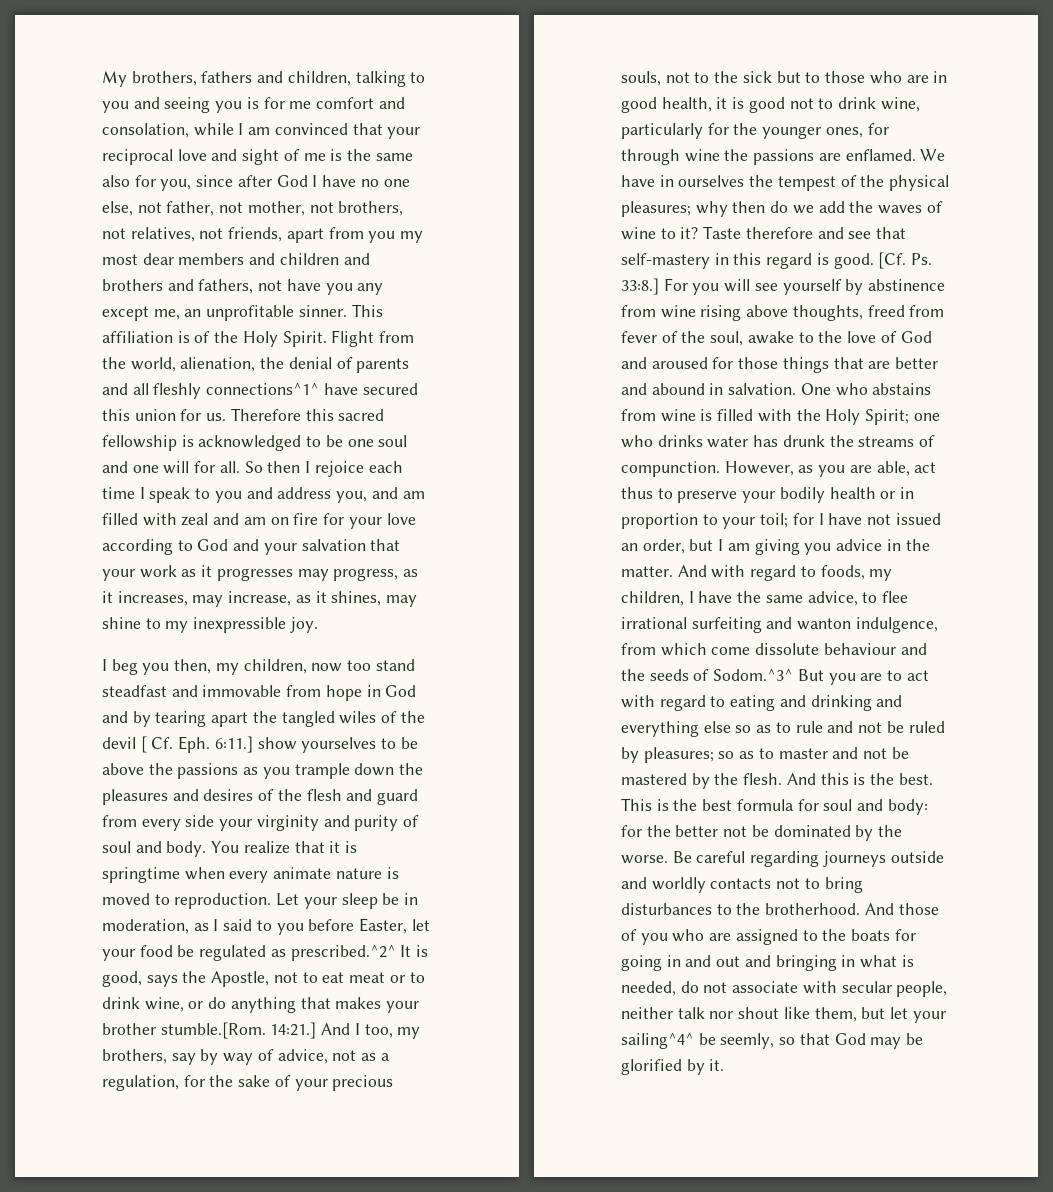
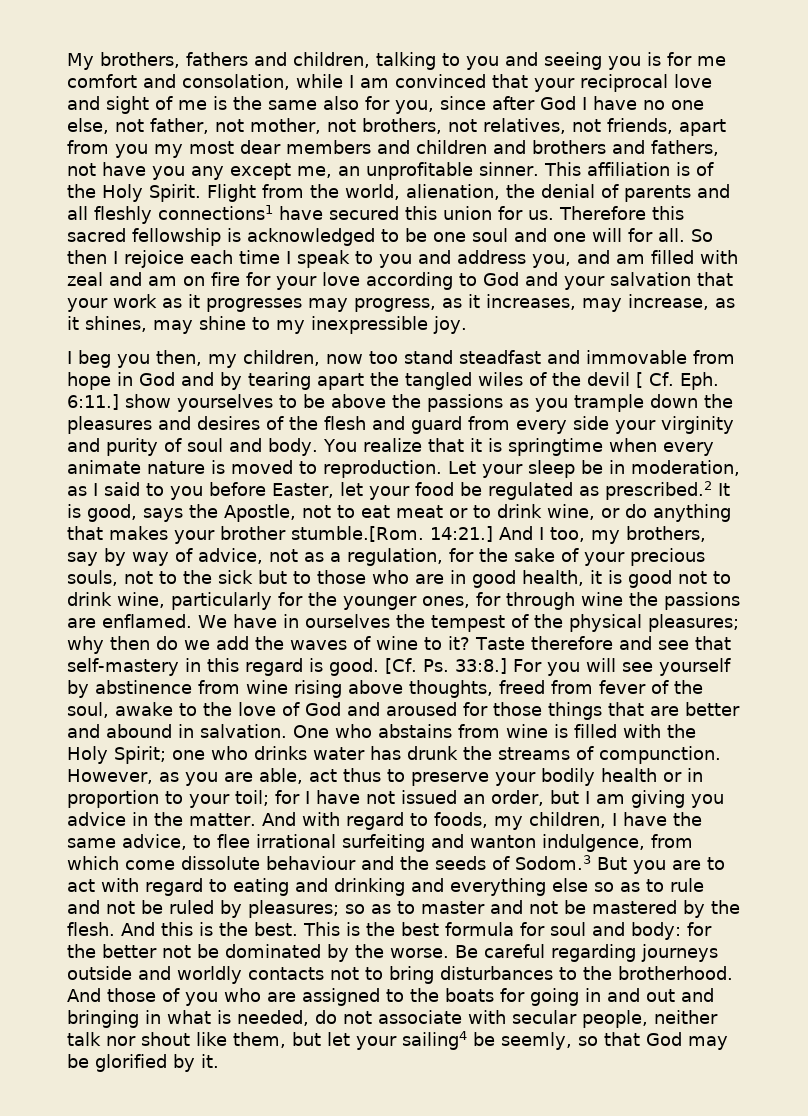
[206,383,320,395] connections^1^ -> [158,205,273,220] connections1
[290,945,396,961] prescribed.^2^ -> [605,481,712,500] prescribed.2
[713,669,794,681] Sodom.^3^ -> [515,855,591,870] Sodom.3
[621,1033,694,1049] sailing^4^ -> [402,1031,467,1050] sailing4

